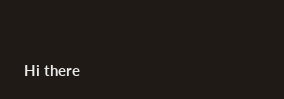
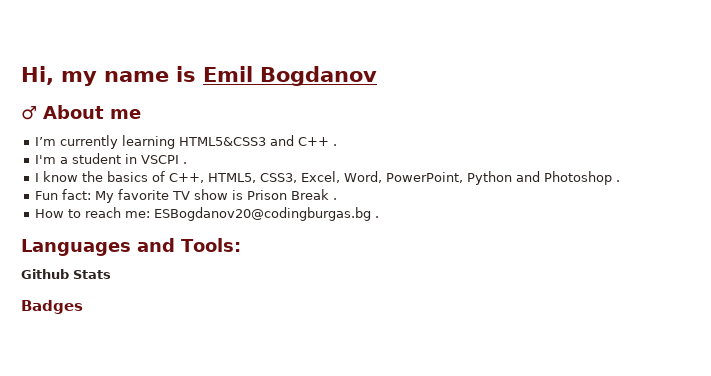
[24,65,80,76] Hi there -> [21,66,377,86] [21,105,141,120] [35,135,338,149] [35,153,188,164] [35,171,621,185] [35,189,338,203] [35,207,380,221] [21,238,241,256] [21,269,111,279] [21,300,83,314] Hi, my name is Emil Bogdanov // ♂ About me // I’m currently learning HTML5&CSS3 and C++ . // I'm a student in VSCPI . // I know the basics of C++, HTML5, CSS3, Excel, Word, PowerPoint, Python and Photoshop . // Fun fact: My favorite TV show is Prison Break . // How to reach me: ESBogdanov20@codingburgas.bg . // Languages and Tools: // Github Stats // Badges

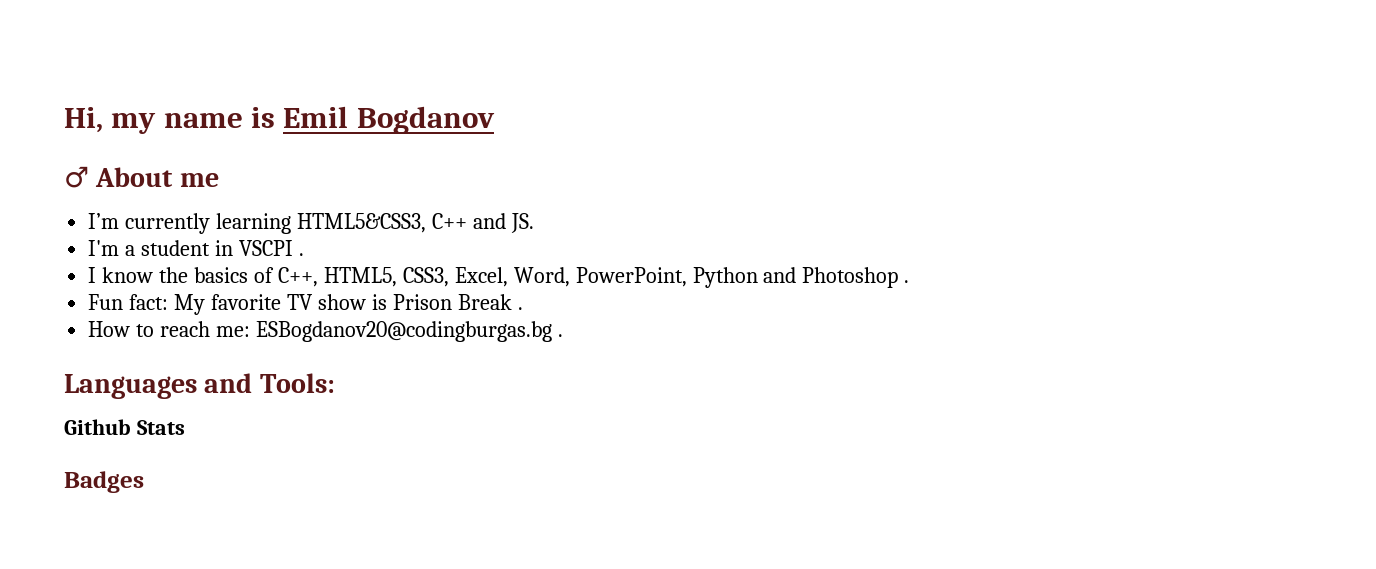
[179,135,338,146] HTML5&CSS3 and C++ . -> [297,213,534,233] HTML5&CSS3, C++ and JS.

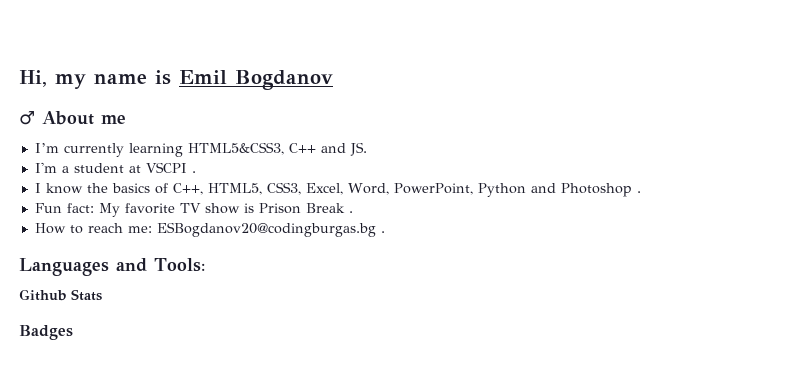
[215,240,234,256] in -> [128,165,141,173] at

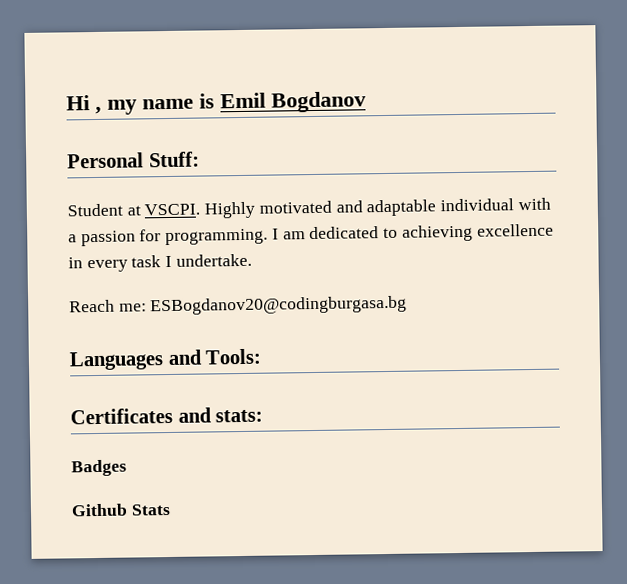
[19,70,47,87] Hi, -> [66,95,102,114] Hi ,
[19,111,126,125] [34,142,367,157] [34,162,196,173] [34,182,641,197] [34,203,353,217] [34,222,385,237] ♂ About me // I’m currently learning HTML5&CSS3, C++ and JS. // I'm a student at VSCPI . // I know the basics of C++, HTML5, CSS3, Excel, Word, PowerPoint, Python and Photoshop . // Fun fact: My favorite TV show is Prison Break . // How to reach me: ESBogdanov20@codingburgas.bg . -> [67,151,200,169] [67,197,551,219] [68,223,554,247] [68,253,252,273] [69,295,408,316] Personal Stuff: // Student at VSCPI. Highly motivated and adaptable individual with a passion for programming. I am dedicated to achieving excellence in every task I undertake. // Reach me: ESBogdanov20@codingburgasa.bg
(205, 265) none -> [70,407,264,425] [71,459,127,477] // Certificates and stats: // Badges
[19,325,73,340] // Badges -> (171, 509) none

